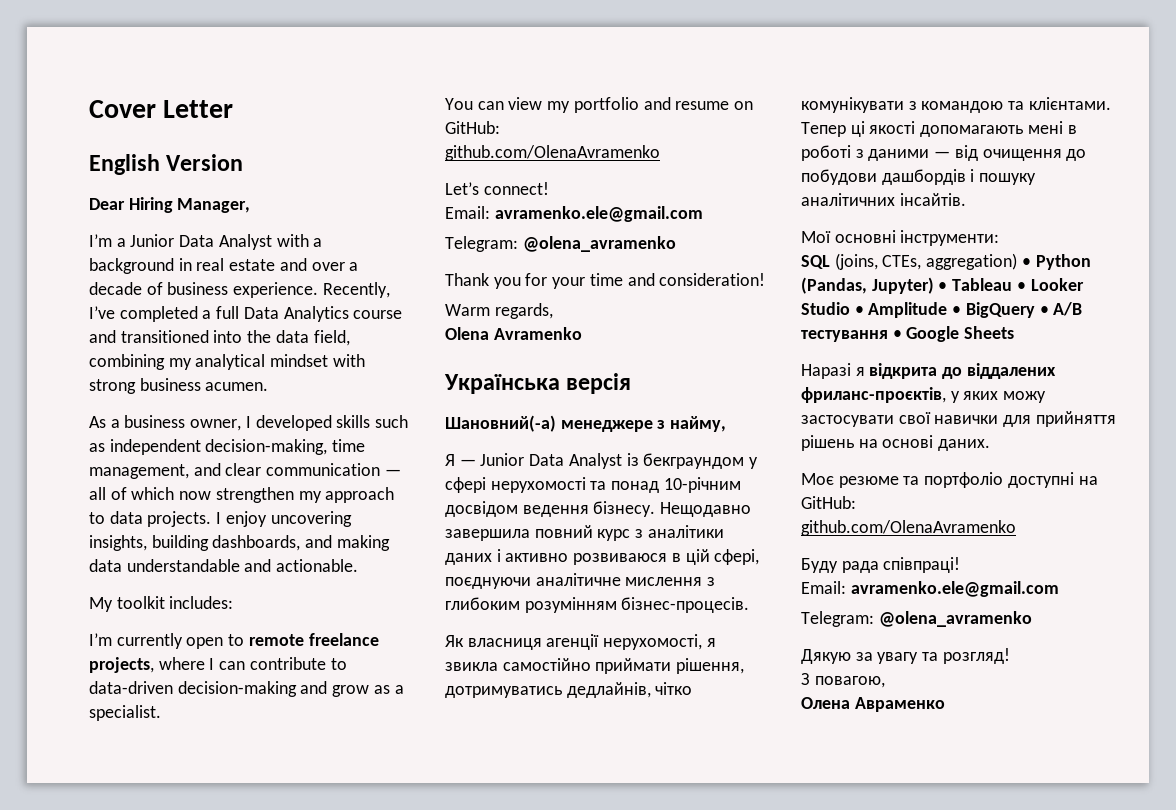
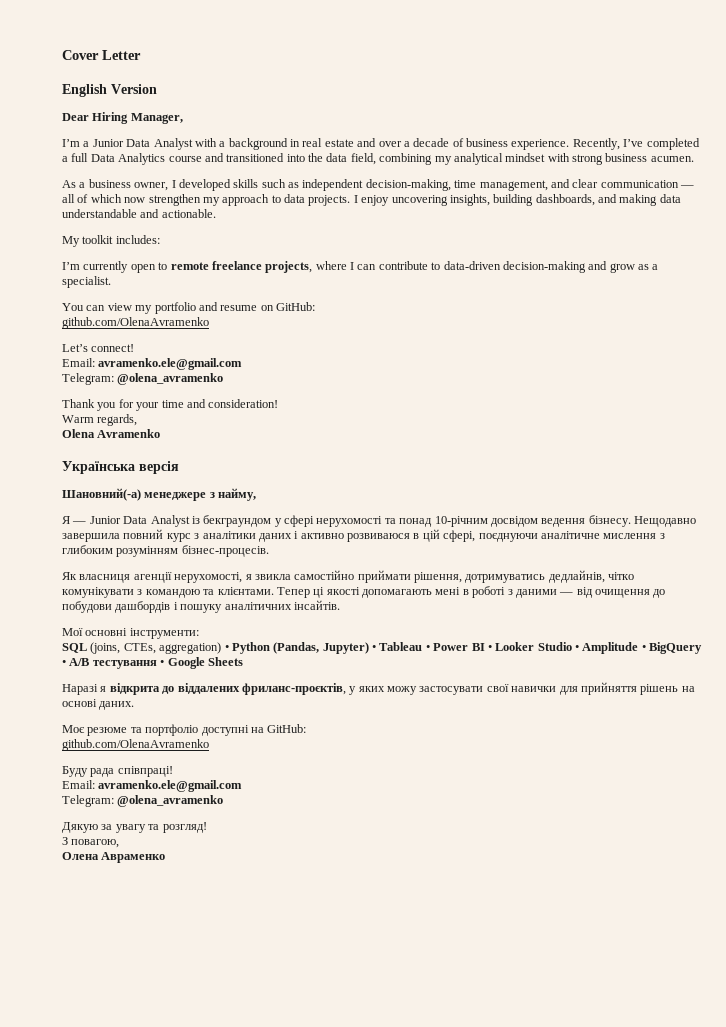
(1026, 286) none -> [433,643,492,651] Power BI •

